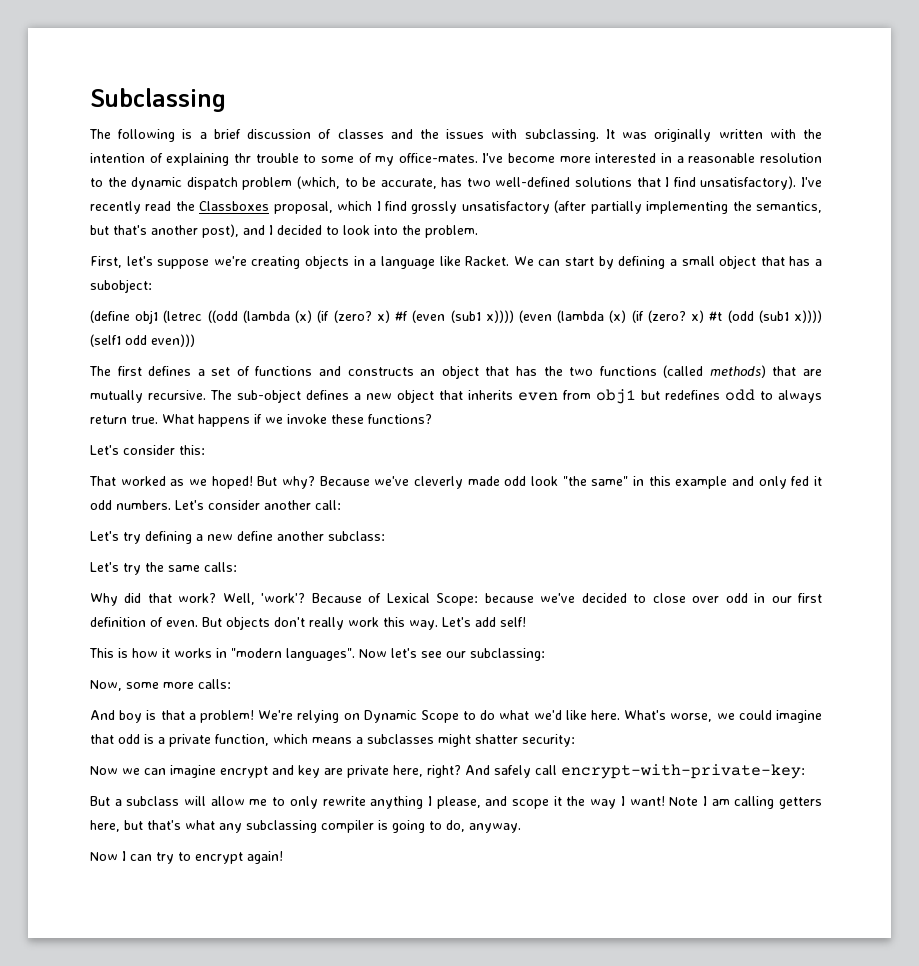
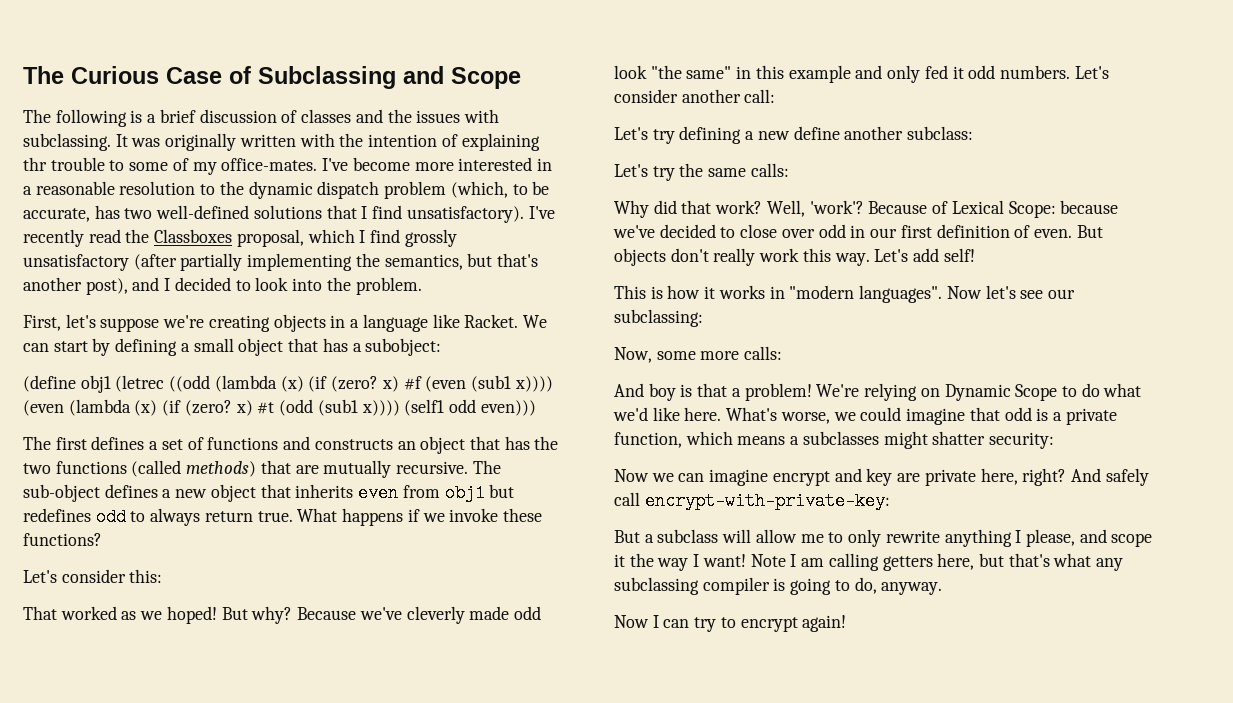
(90, 100) none -> [23,66,251,84] The Curious Case of
(226, 100) none -> [403,66,521,89] and Scope

